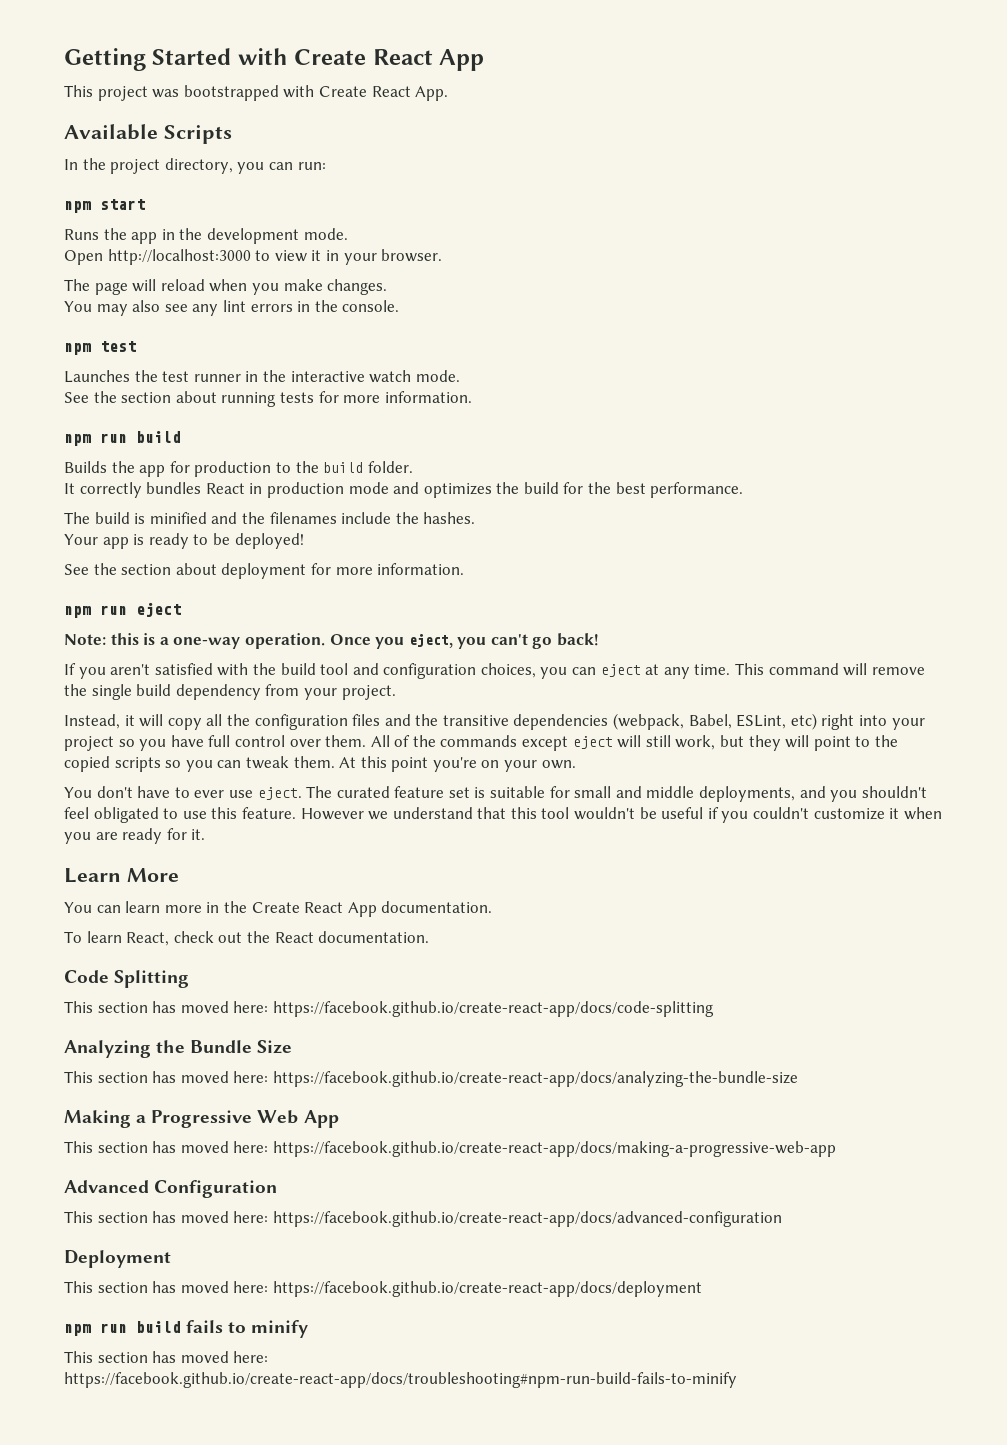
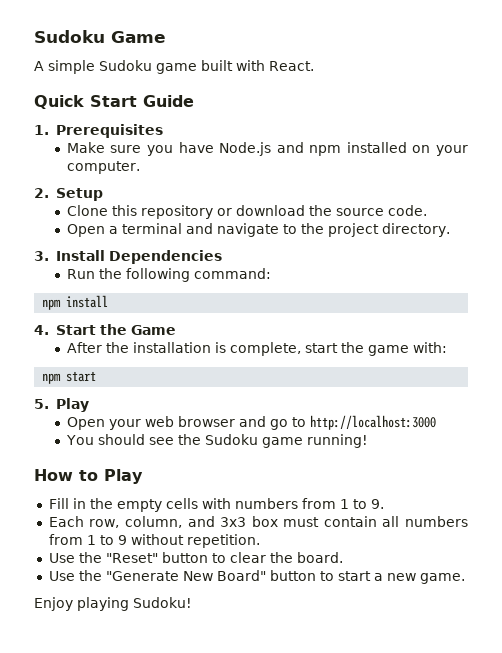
[64,48,485,71] [64,85,449,101] [64,124,232,144] [64,158,326,174] [64,199,145,213] [64,228,348,244] [64,249,443,265] [64,279,388,295] [64,300,400,316] [64,341,136,355] [64,370,460,383] [64,391,472,407] [64,431,181,446] [64,461,413,477] [64,482,744,498] [64,512,476,524] [64,533,304,549] [64,563,465,579] [64,602,181,618] [64,633,600,649] [64,663,925,679] [64,684,396,700] [64,713,925,730] [64,735,898,751] [64,756,576,772] [64,786,927,802] [64,807,942,823] [64,828,206,844] [64,868,179,883] [64,901,493,917] [64,931,430,946] [64,970,190,988] [64,1001,714,1017] [64,1040,293,1058] [64,1071,798,1087] [64,1110,339,1128] [64,1141,836,1157] [64,1180,278,1198] [64,1211,782,1227] [64,1250,171,1268] [64,1281,702,1297] [64,1320,309,1338] [64,1351,269,1363] [64,1372,737,1388] Getting Started with Create React App // This project was bootstrapped with Create React App. // Available Scripts // In the project directory, you can run: // npm start // Runs the app in the development mode. // Open http://localhost:3000 to view it in your browser. // The page will reload when you make changes. // You may also see any lint errors in the console. // npm test // Launches the test runner in the interactive watch mode. // See the section about running tests for more information. // npm run build // Builds the app for production to the build folder. // It correctly bundles React in production mode and optimizes the build for the best performance. // The build is minified and the filenames include the hashes. // Your app is ready to be deployed! // See the section about deployment for more information. // npm run eject // Note: this is a one-way operation. Once you eject, you can't go back! // If you aren't satisfied with the build tool and configuration choices, you can eject at any time. This command will remove the single build dependency from your project. // Instead, it will copy all the configuration files and the transitive dependencies (webpack, Babel, ESLint, etc) right into your project so you have full control over them. All of the commands except eject will still work, but they will point to the copied scripts so you can tweak them. At this point you're on your own. // You don't have to ever use eject. The curated feature set is suitable for small and middle deployments, and you shouldn't feel obligated to use this feature. However we understand that this tool wouldn't be useful if you couldn't customize it when you are ready for it. // Learn More // You can learn more in the Create React App documentation. // To learn React, check out the React documentation. // Code Splitting // This section has moved here: https://facebook.github.io/create-react-app/docs/code-splitting // Analyzing the Bundle Size // This section has moved here: https://facebook.github.io/create-react-app/docs/analyzing-the-bundle-size // Making a Progressive Web App // This section has moved here: https://facebook.github.io/create-react-app/docs/making-a-progressive-web-app // Advanced Configuration // This section has moved here: https://facebook.github.io/create-react-app/docs/advanced-configuration // Deployment // This section has moved here: https://facebook.github.io/create-react-app/docs/deployment // npm run build fails to minify // This section has moved here: https://facebook.github.io/create-react-app/docs/troubleshooting#npm-run-build-fails-to-minify -> [34,30,166,43] [34,60,314,74] [34,95,194,109] [34,124,163,138] [66,142,469,156] [66,161,140,174] [34,188,103,201] [66,205,427,219] [66,223,450,237] [34,250,222,264] [66,268,271,282] [42,295,109,310] [34,324,176,335] [66,342,447,356] [42,371,97,384] [34,398,89,412] [66,415,436,430] [65,434,368,448] [34,469,143,484] [48,498,384,512] [48,516,468,528] [48,534,260,548] [48,552,343,563] [48,570,465,584] [34,597,192,611] Sudoku Game // A simple Sudoku game built with React. // Quick Start Guide // 1. Prerequisites // Make sure you have Node.js and npm installed on your computer. // 2. Setup // Clone this repository or download the source code. // Open a terminal and navigate to the project directory. // 3. Install Dependencies // Run the following command: // npm install // 4. Start the Game // After the installation is complete, start the game with: // npm start // 5. Play // Open your web browser and go to http://localhost:3000 // You should see the Sudoku game running! // How to Play // Fill in the empty cells with numbers from 1 to 9. // Each row, column, and 3x3 box must contain all numbers from 1 to 9 without repetition. // Use the "Reset" button to clear the board. // Use the "Generate New Board" button to start a new game. // Enjoy playing Sudoku!

